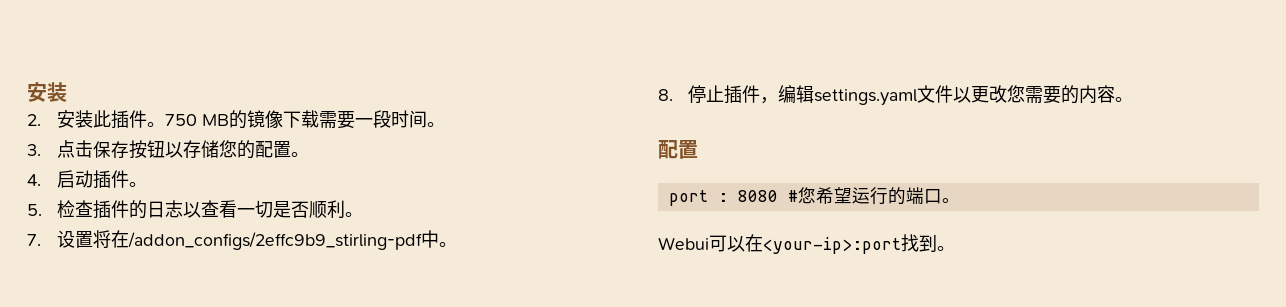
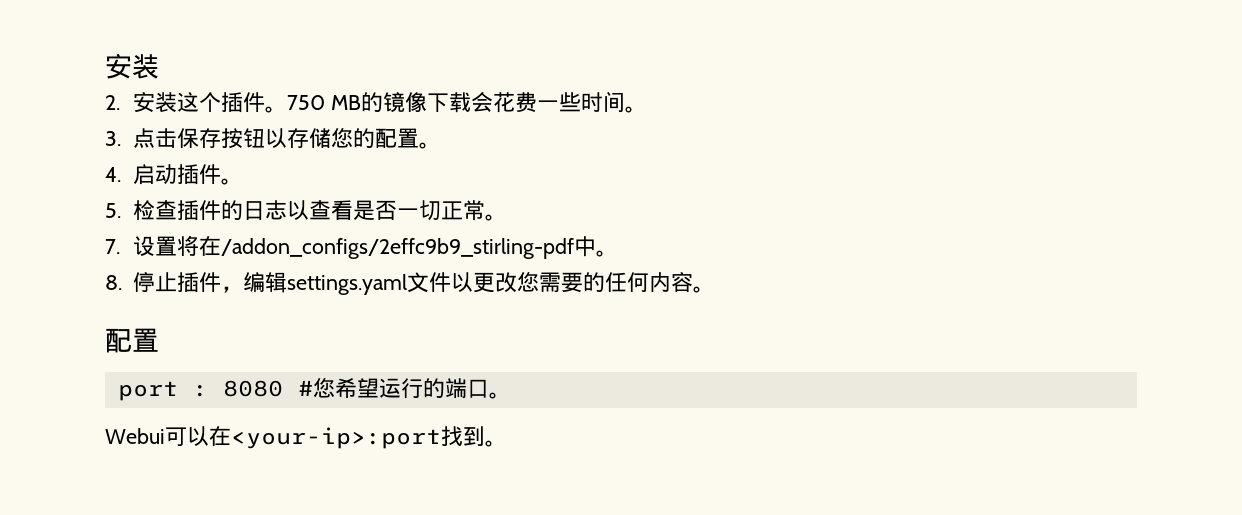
[92,110,111,128] 此 -> [176,92,221,112] 这个
[318,110,391,129] 需要一段 -> [470,92,581,113] 会花费一些
[236,200,345,218] 一切是否顺利 -> [352,200,485,221] 是否一切正常
(1079, 94) none -> [604,272,649,292] 任何

